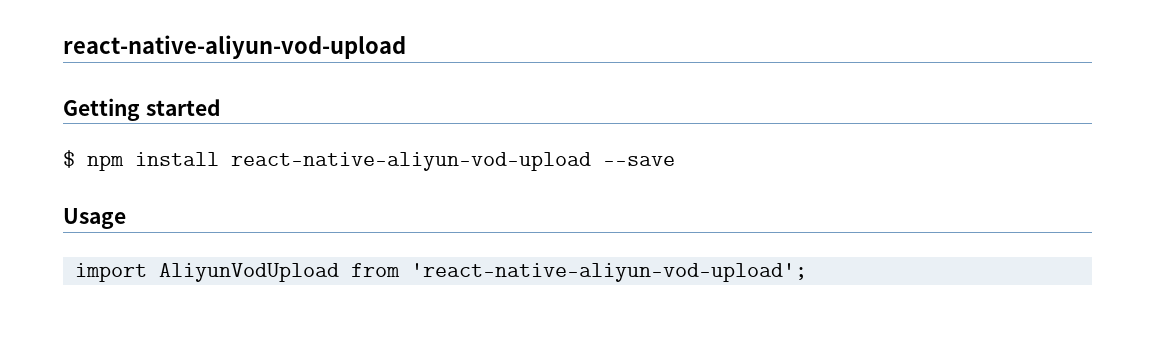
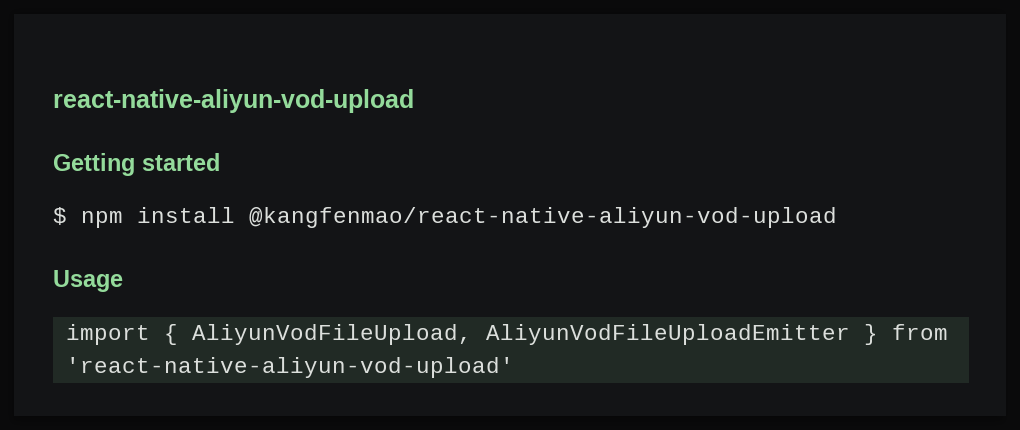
[231,152,675,171] react-native-aliyun-vod-upload --save -> [249,207,837,228] @kangfenmao/react-native-aliyun-vod-upload
[159,263,808,282] AliyunVodUpload from 'react-native-aliyun-vod-upload'; -> [163,324,948,345] [65,357,514,378] { AliyunVodFileUpload, AliyunVodFileUploadEmitter } from 'react-native-aliyun-vod-upload'

